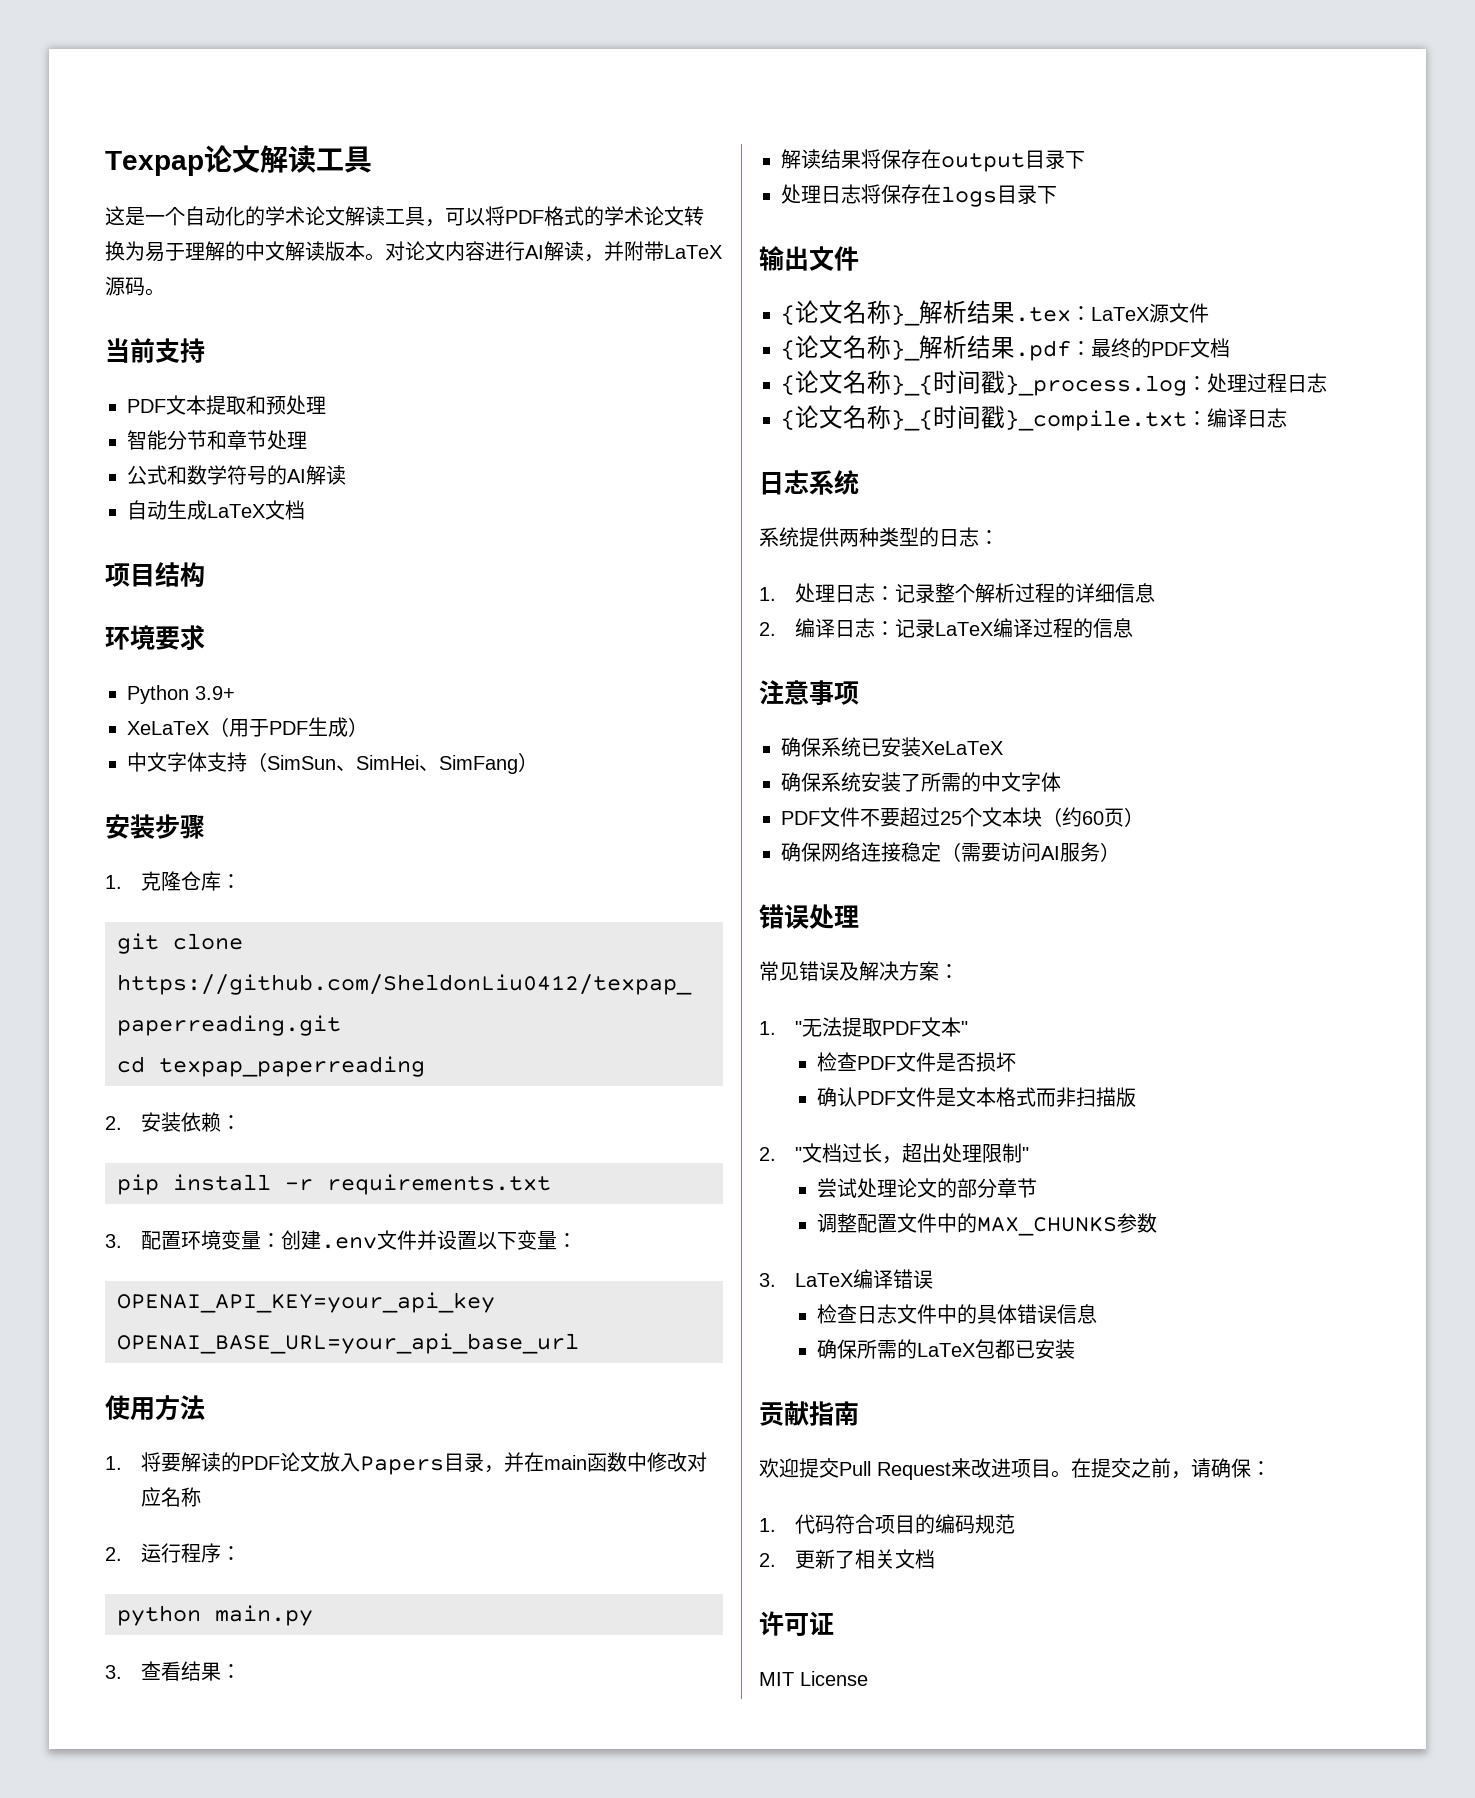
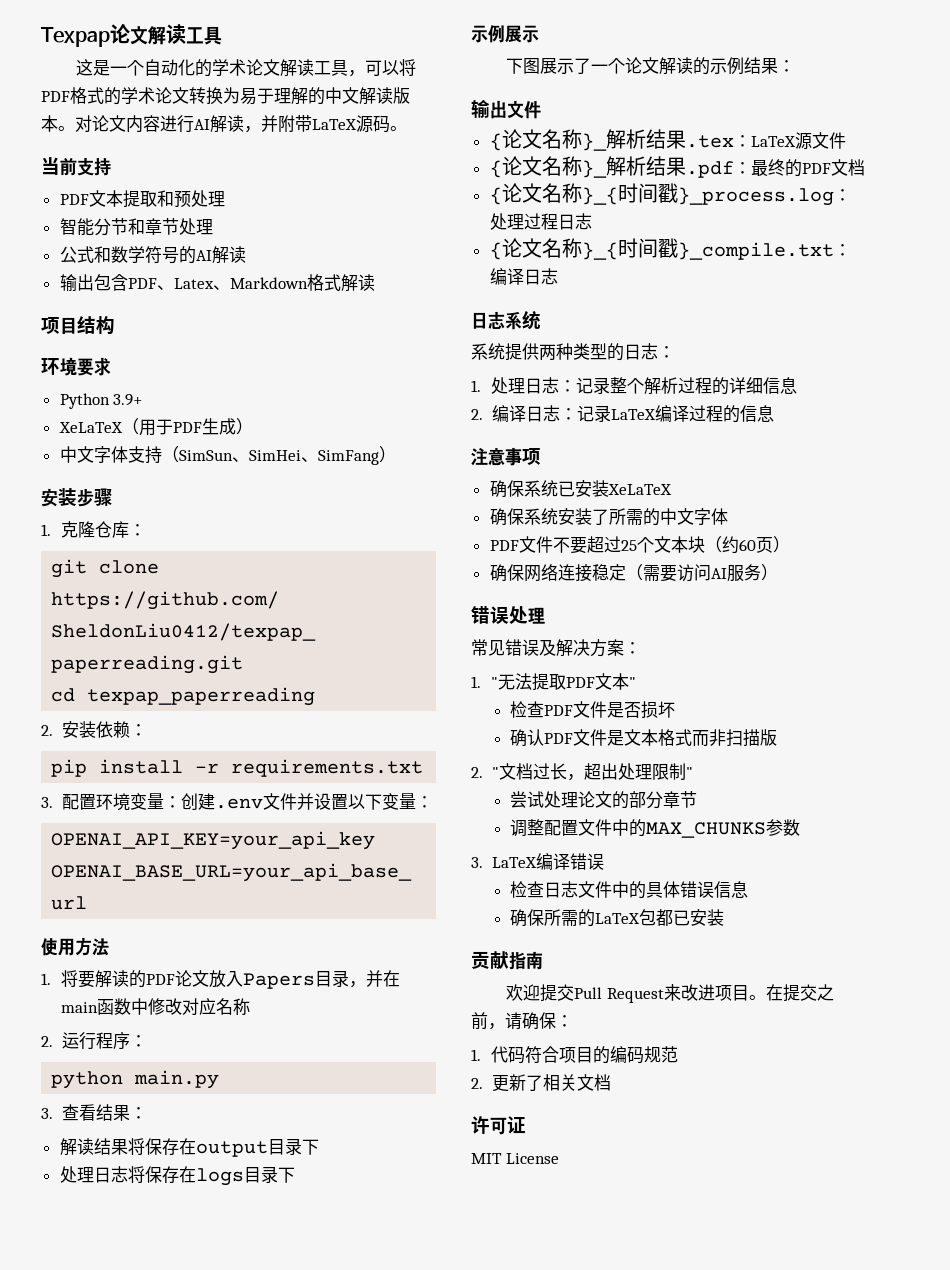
[127,500,305,520] 自动生成LaTeX文档 -> [59,274,375,292] 输出包含PDF、Latex、Markdown格式解读
(1057, 195) none -> [471,25,539,43] [506,57,796,75] // 示例展示 // 下图展示了一个论文解读的示例结果：

